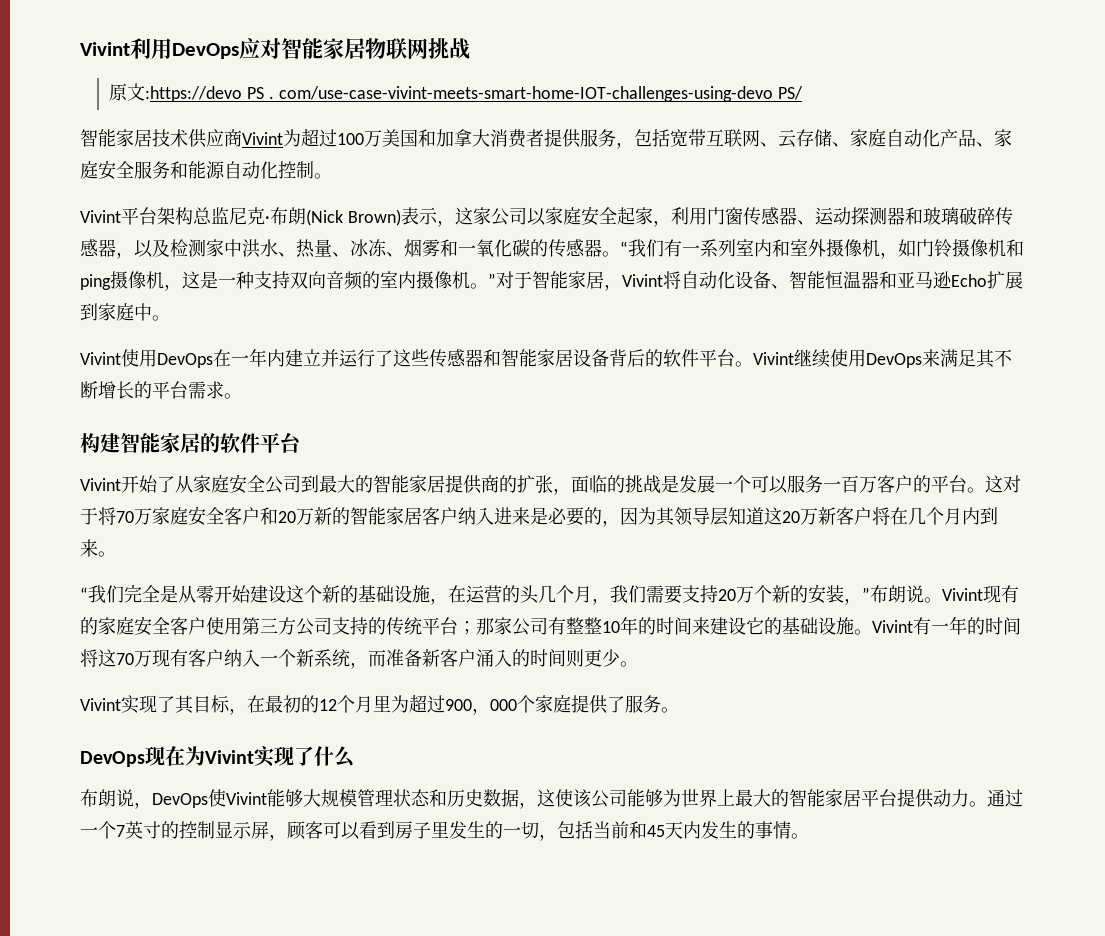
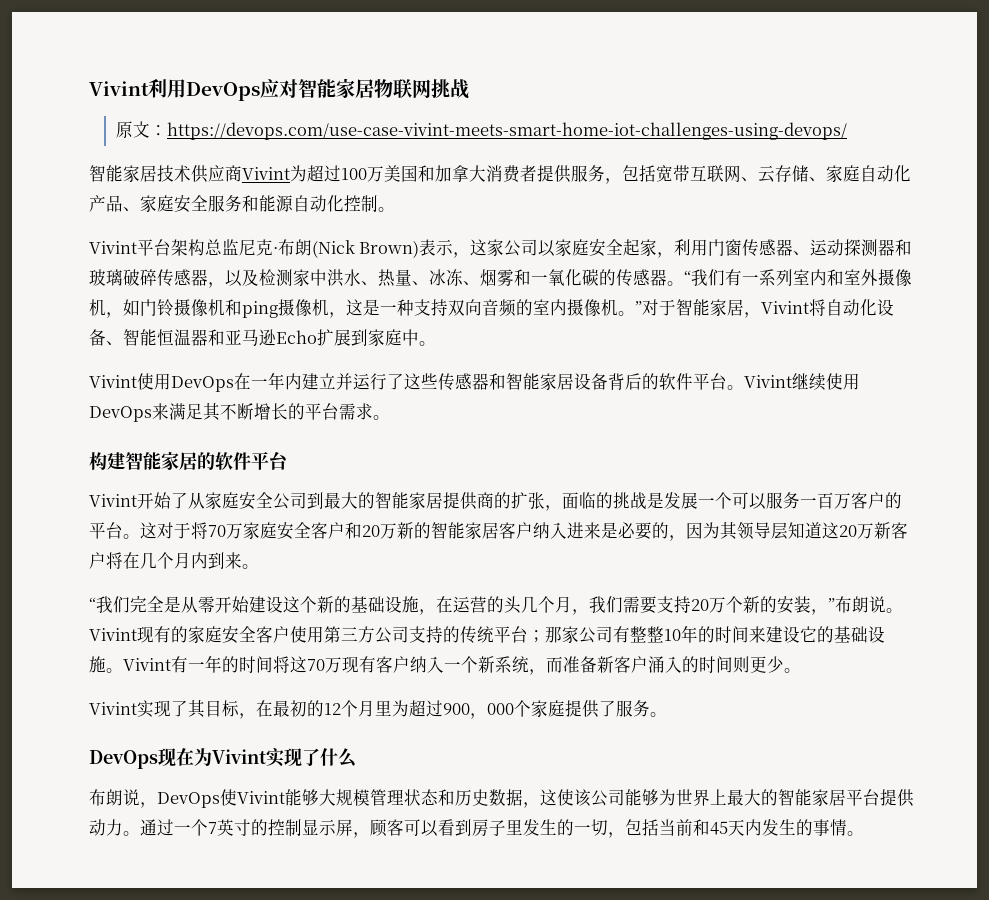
[145,86,803,102] :https://devo PS . com/use-case-vivint-meets-smart-home-IOT-challenges-using-devo PS/ -> [149,122,847,140] ：https://devops.com/use-case-vivint-meets-smart-home-iot-challenges-using-devops/

